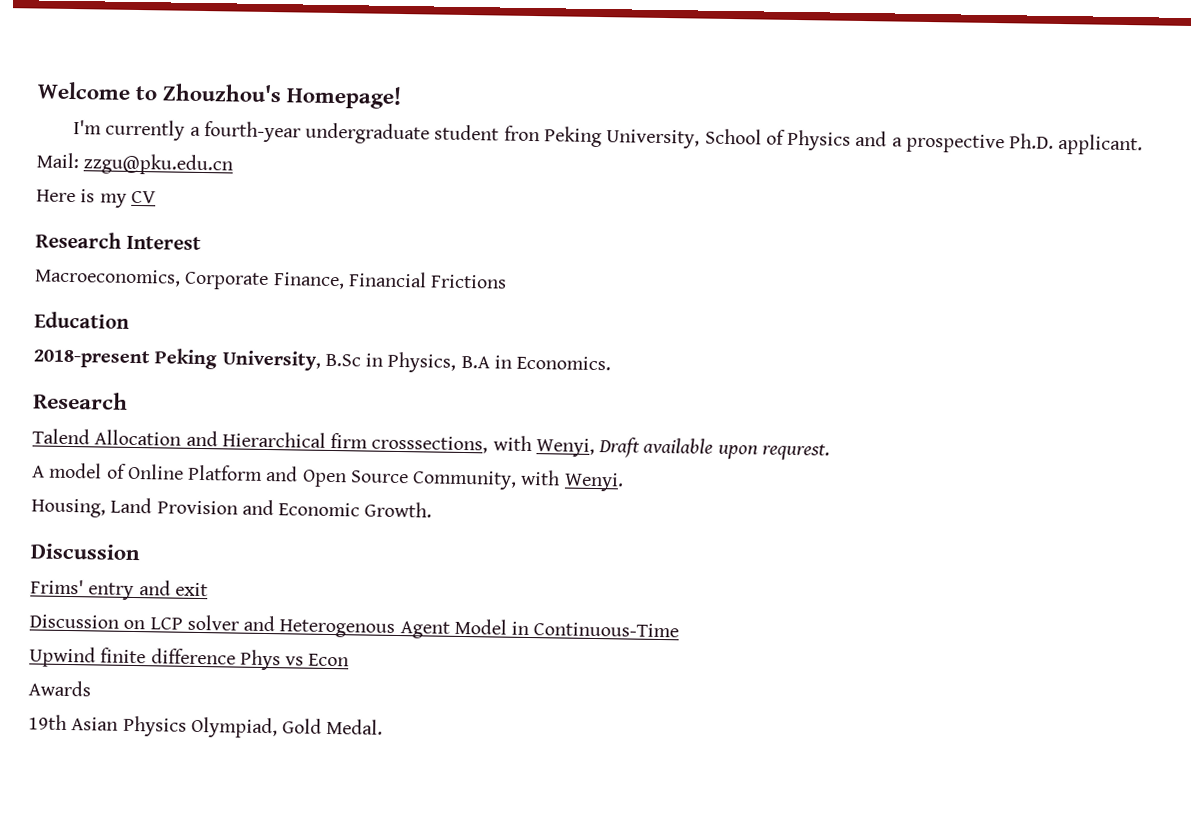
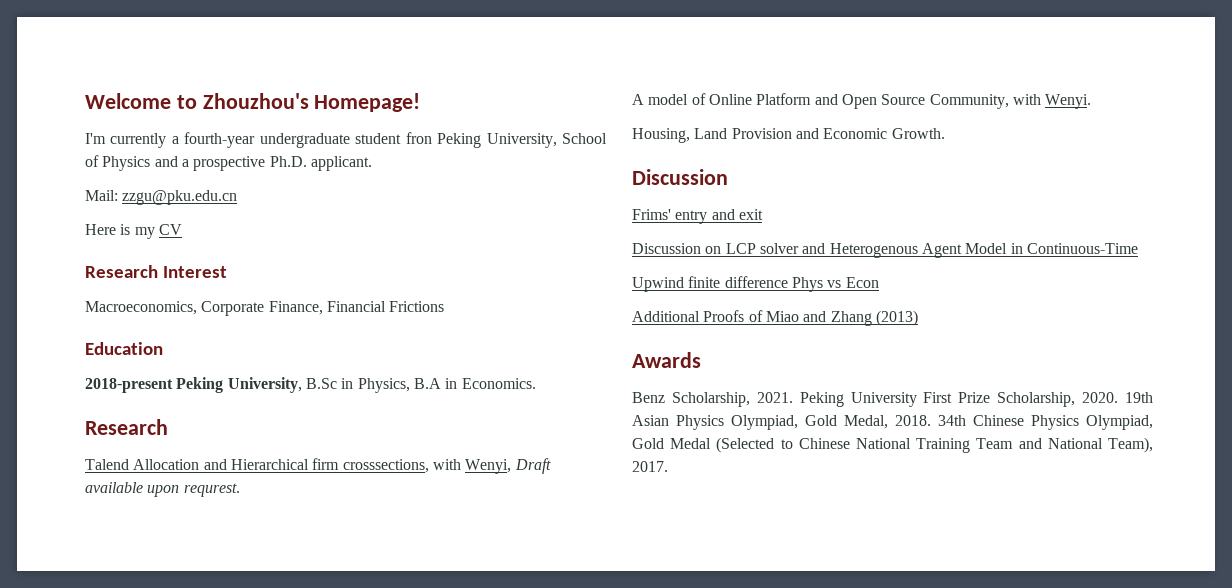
[28,680,91,697] Awards // -> [632,310,918,326] [632,352,701,368] [632,392,1119,407] Additional Proofs of Miao and Zhang (2013) // Awards // Benz Scholarship, 2021. Peking University First Prize Scholarship, 2020.
[326,718,384,735] Medal. -> [844,415,1153,430] [632,437,1153,453] [632,461,668,472] Medal, 2018. 34th Chinese Physics Olympiad, Gold Medal (Selected to Chinese National Training Team and National Team), 2017.

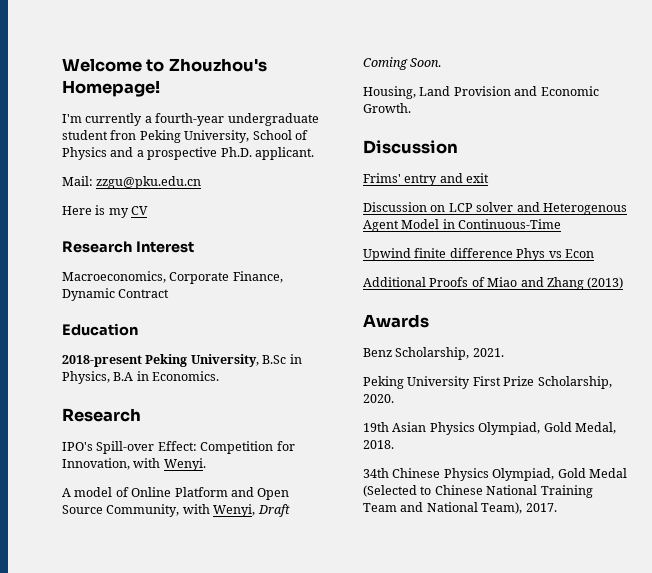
[326,301,445,312] Financial Frictions -> [62,288,170,301] Dynamic Contract
[85,458,551,474] [85,482,240,497] Talend Allocation and Hierarchical firm crosssections, with Wenyi, Draft available upon requrest. -> [62,441,295,454] [62,458,206,471] IPO's Spill-over Effect: Competition for Innovation, with Wenyi.
[1045,94,1092,109] Wenyi. -> [213,504,290,517] [363,57,442,70] Wenyi, Draft Coming Soon.
(793, 397) none -> (504, 352) //
(1119, 397) none -> (394, 398) //
(931, 420) none -> (394, 444) //

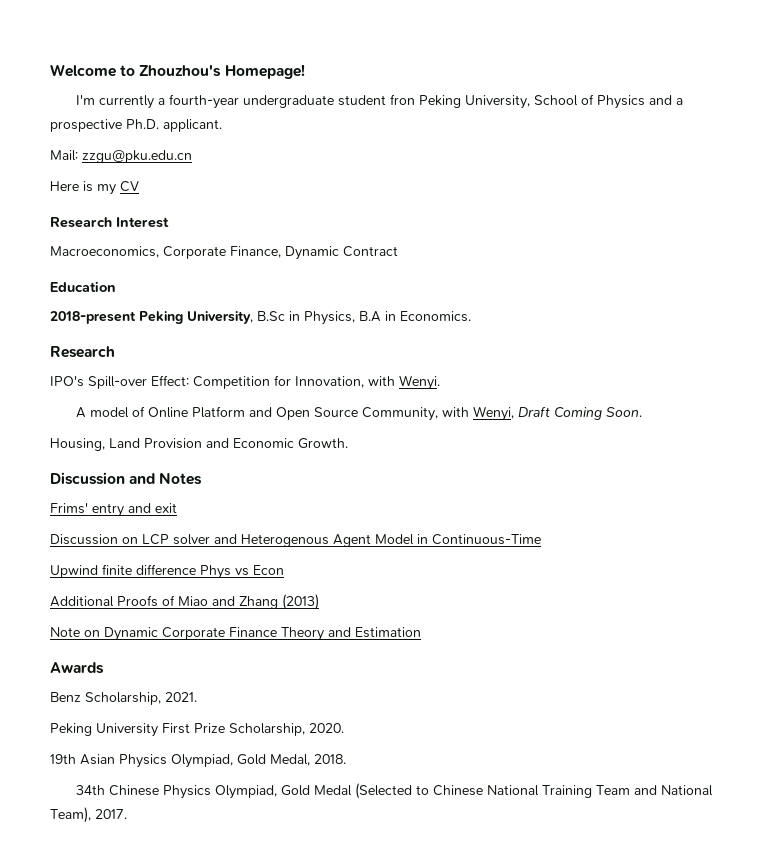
(458, 147) none -> [129,473,203,485] and Notes
(624, 283) none -> [50,627,421,641] // Note on Dynamic Corporate Finance Theory and Estimation

